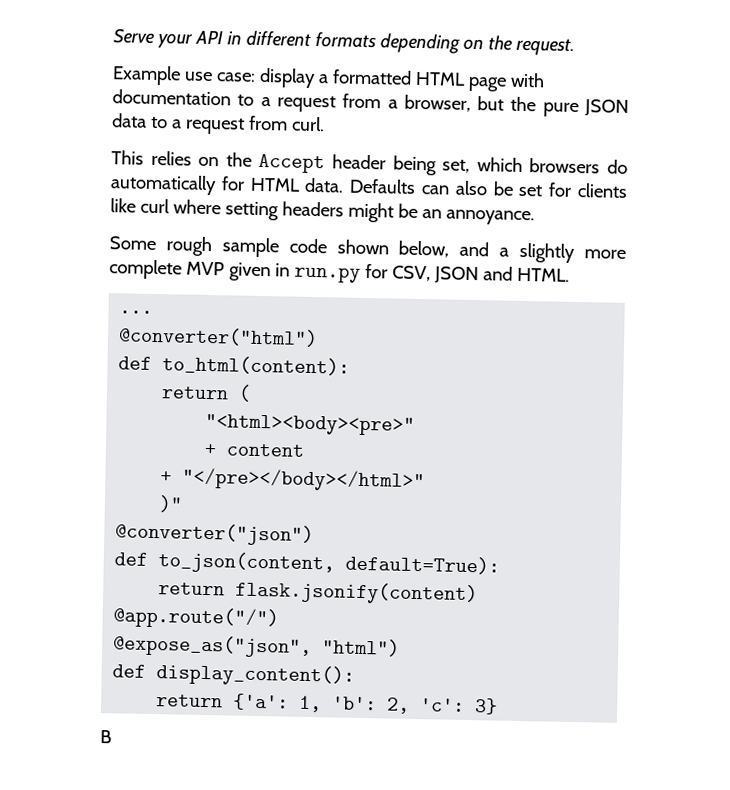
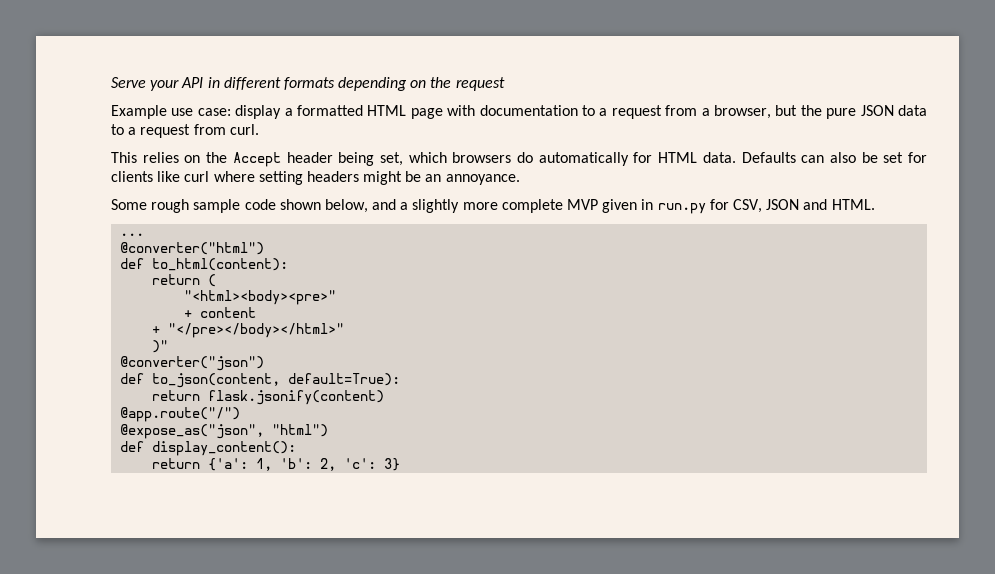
[515,37,575,56] request. -> [455,77,505,91] request
[100,730,112,744] // B -> (401, 464) none

